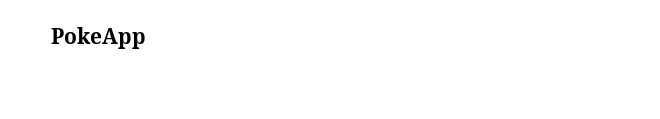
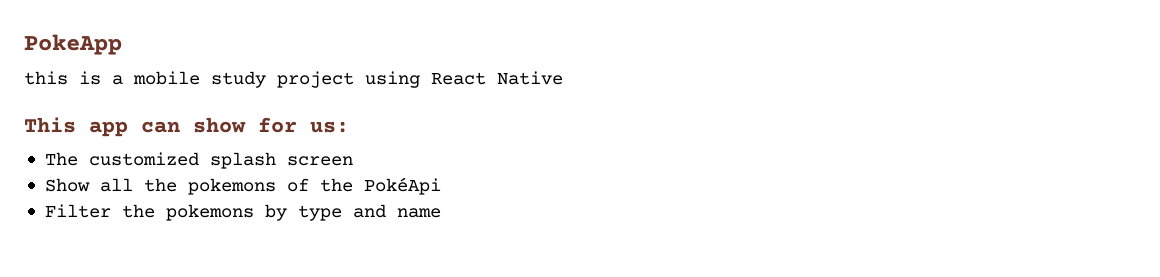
(146, 38) none -> [24,71,563,88] [24,117,349,137] [44,152,353,169] [44,177,441,195] [44,204,441,221] // this is a mobile study project using React Native // This app can show for us: // The customized splash screen // Show all the pokemons of the PokéApi // Filter the pokemons by type and name

